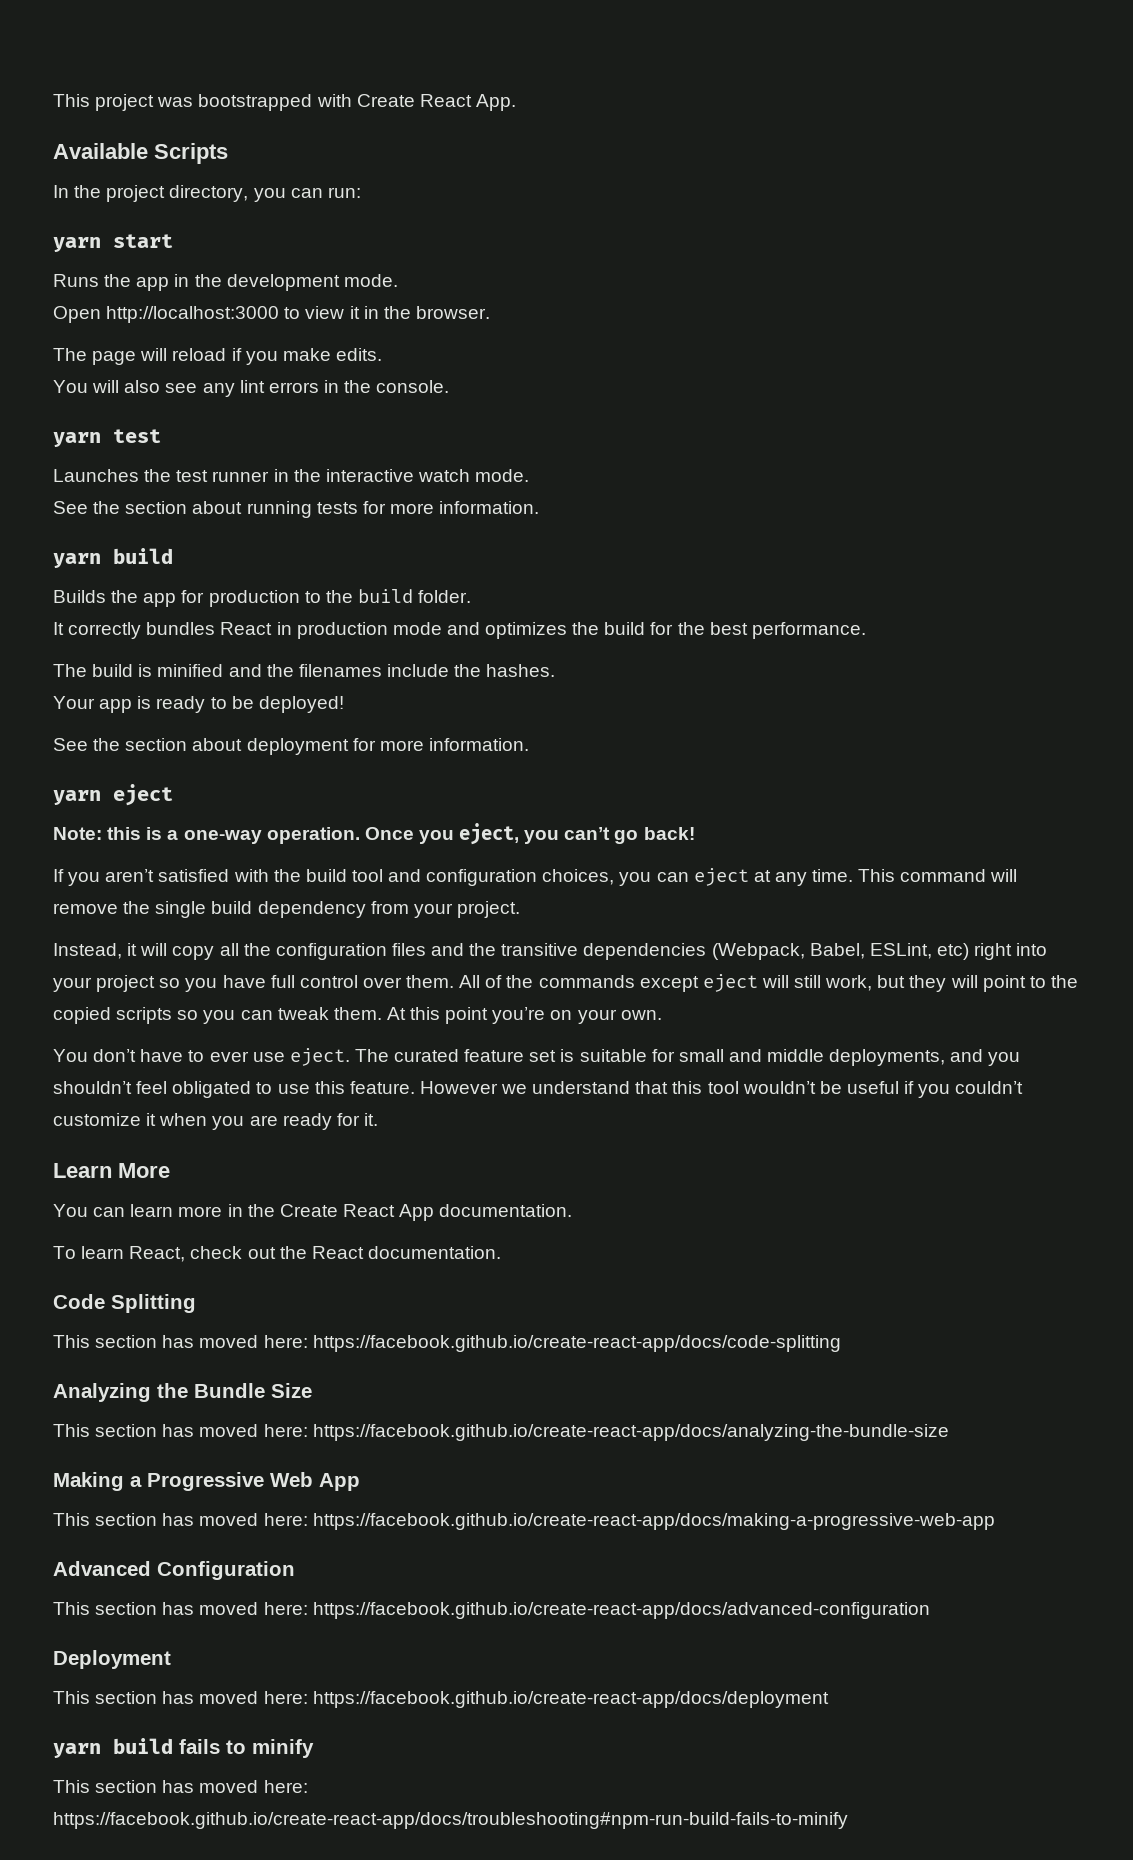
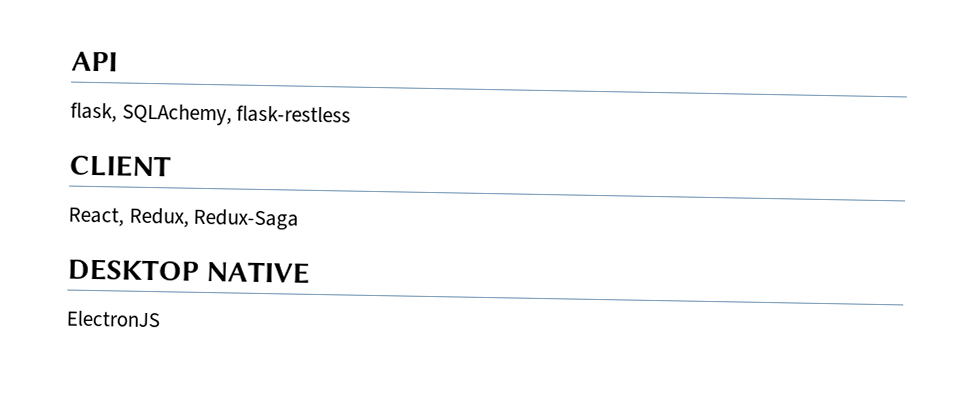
[53,94,516,111] [53,143,228,164] [53,185,361,202] [53,234,173,252] [53,274,398,291] [53,306,490,323] [53,348,382,365] [53,380,450,397] [53,429,161,447] [53,469,530,482] [53,501,540,518] [53,548,173,568] [53,589,472,607] [53,622,866,639] [53,664,556,677] [53,696,344,713] [53,738,529,755] [53,784,173,806] [53,823,695,845] [53,868,1018,886] [53,901,520,918] [53,943,1048,960] [53,974,1078,992] [53,1007,662,1024] [53,1048,1021,1066] [53,1081,1024,1098] [53,1113,378,1130] [53,1163,170,1178] [53,1204,573,1221] [53,1246,501,1262] [53,1294,196,1313] [53,1335,841,1352] [53,1383,312,1402] [53,1424,949,1441] [53,1472,360,1491] [53,1513,995,1530] [53,1561,295,1580] [53,1602,930,1619] [53,1650,171,1669] [53,1691,829,1708] [53,1738,314,1758] [53,1780,308,1793] [53,1812,848,1829] This project was bootstrapped with Create React App. // Available Scripts // In the project directory, you can run: // yarn start // Runs the app in the development mode. // Open http://localhost:3000 to view it in the browser. // The page will reload if you make edits. // You will also see any lint errors in the console. // yarn test // Launches the test runner in the interactive watch mode. // See the section about running tests for more information. // yarn build // Builds the app for production to the build folder. // It correctly bundles React in production mode and optimizes the build for the best performance. // The build is minified and the filenames include the hashes. // Your app is ready to be deployed! // See the section about deployment for more information. // yarn eject // Note: this is a one-way operation. Once you eject, you can’t go back! // If you aren’t satisfied with the build tool and configuration choices, you can eject at any time. This command will remove the single build dependency from your project. // Instead, it will copy all the configuration files and the transitive dependencies (Webpack, Babel, ESLint, etc) right into your project so you have full control over them. All of the commands except eject will still work, but they will point to the copied scripts so you can tweak them. At this point you’re on your own. // You don’t have to ever use eject. The curated feature set is suitable for small and middle deployments, and you shouldn’t feel obligated to use this feature. However we understand that this tool wouldn’t be useful if you couldn’t customize it when you are ready for it. // Learn More // You can learn more in the Create React App documentation. // To learn React, check out the React documentation. // Code Splitting // This section has moved here: https://facebook.github.io/create-react-app/docs/code-splitting // Analyzing the Bundle Size // This section has moved here: https://facebook.github.io/create-react-app/docs/analyzing-the-bundle-size // Making a Progressive Web App // This section has moved here: https://facebook.github.io/create-react-app/docs/making-a-progressive-web-app // Advanced Configuration // This section has moved here: https://facebook.github.io/create-react-app/docs/advanced-configuration // Deployment // This section has moved here: https://facebook.github.io/create-react-app/docs/deployment // yarn build fails to minify // This section has moved here: https://facebook.github.io/create-react-app/docs/troubleshooting#npm-run-build-fails-to-minify -> [71,51,118,72] [70,102,352,126] [69,154,171,178] [68,206,300,231] [67,258,310,284] [66,310,160,328] API // flask, SQLAchemy, flask-restless // CLIENT // React, Redux, Redux-Saga // DESKTOP NATIVE // ElectronJS

